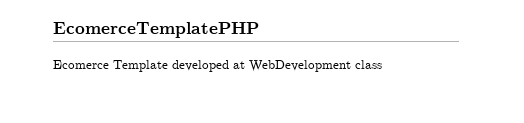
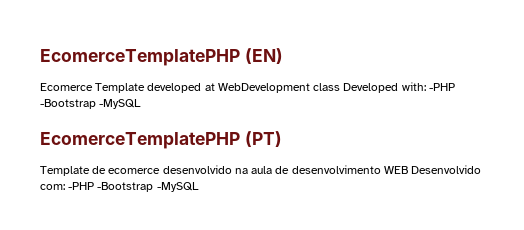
[53,22,259,38] EcomerceTemplatePHP -> [40,48,283,66] EcomerceTemplatePHP (EN)
(382, 64) none -> [343,82,455,93] [40,99,142,109] [40,131,282,149] [40,165,482,176] [40,182,199,192] Developed with: -PHP -Bootstrap -MySQL // EcomerceTemplatePHP (PT) // Template de ecomerce desenvolvido na aula de desenvolvimento WEB Desenvolvido com: -PHP -Bootstrap -MySQL

